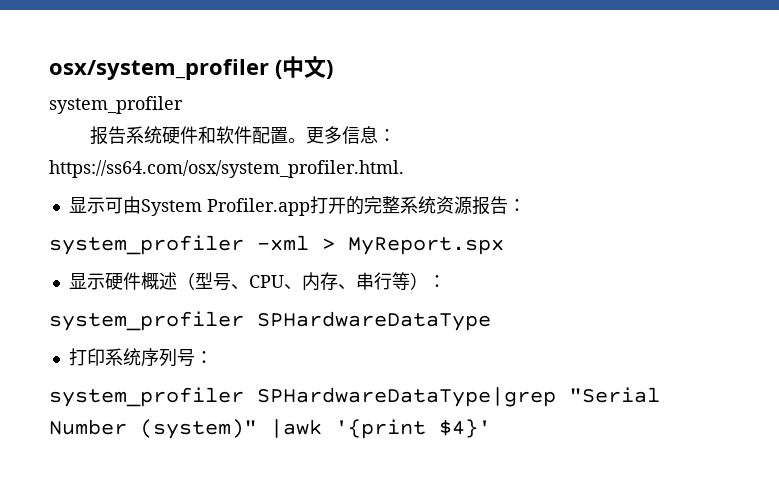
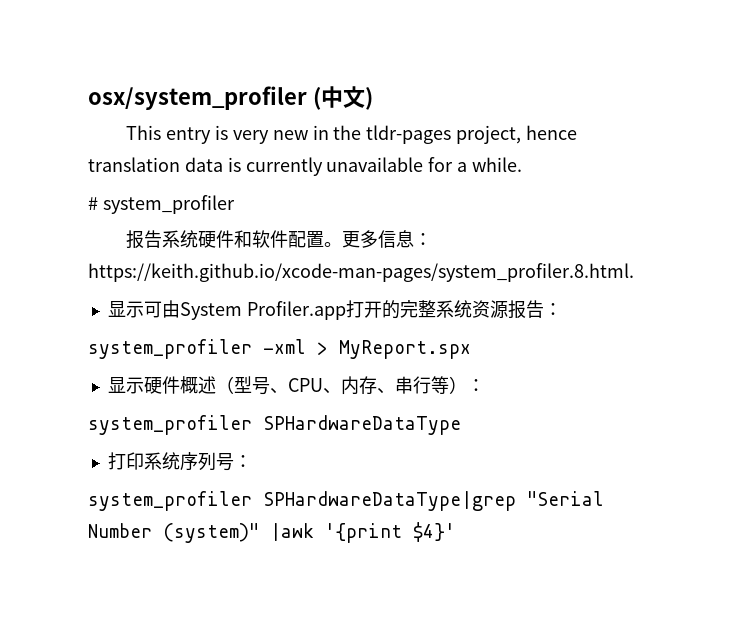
(333, 69) none -> [126,125,577,144] [88,157,523,176] [88,197,98,210] This entry is very new in the tldr-pages project, hence translation data is currently unavailable for a while. // #
[49,160,404,178] https://ss64.com/osx/system_profiler.html. -> [88,263,634,282] https://keith.github.io/xcode-man-pages/system_profiler.8.html.

